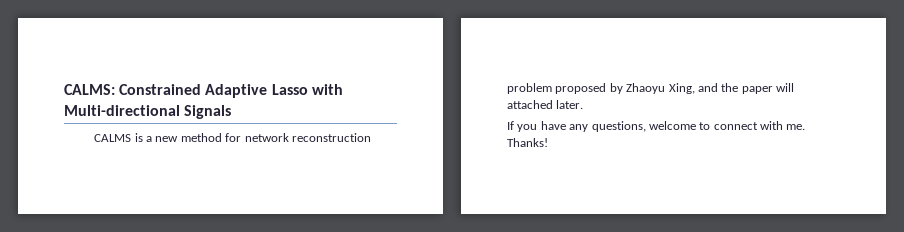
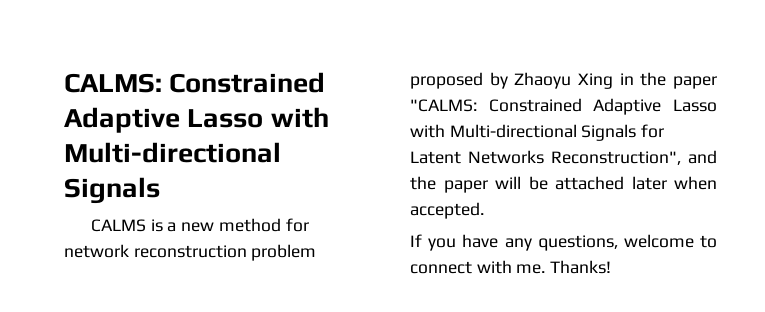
[668,83,794,94] [507,100,584,109] Xing, and the paper will attached later. -> [578,72,717,89] [410,98,717,115] [410,124,665,141] [410,150,717,165] [410,176,717,193] [410,202,484,219] Xing in the paper "CALMS: Constrained Adaptive Lasso with Multi-directional Signals for Latent Networks Reconstruction", and the paper will be attached later when accepted.

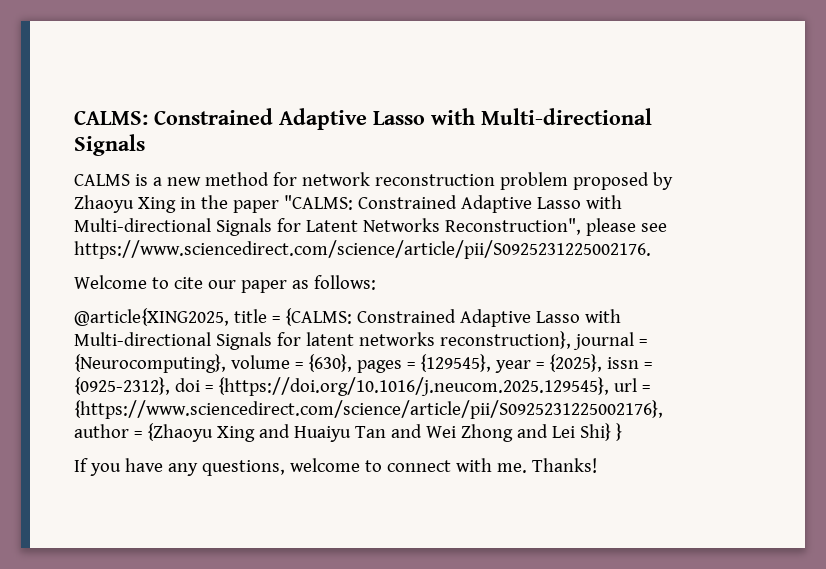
[688,150,717,164] [410,176,717,193] [410,202,484,219] and the paper will be attached later when accepted. -> [585,218,667,236] [74,240,651,259] [74,275,376,293] [74,308,621,327] [74,331,647,350] [74,354,652,373] [74,377,650,396] [74,400,663,419] [74,423,622,442] please see https://www.sciencedirect.com/science/article/pii/S0925231225002176. // Welcome to cite our paper as follows: // @article{XING2025, title = {CALMS: Constrained Adaptive Lasso with Multi-directional Signals for latent networks reconstruction}, journal = {Neurocomputing}, volume = {630}, pages = {129545}, year = {2025}, issn = {0925-2312}, doi = {https://doi.org/10.1016/j.neucom.2025.129545}, url = {https://www.sciencedirect.com/science/article/pii/S0925231225002176}, author = {Zhaoyu Xing and Huaiyu Tan and Wei Zhong and Lei Shi} }

